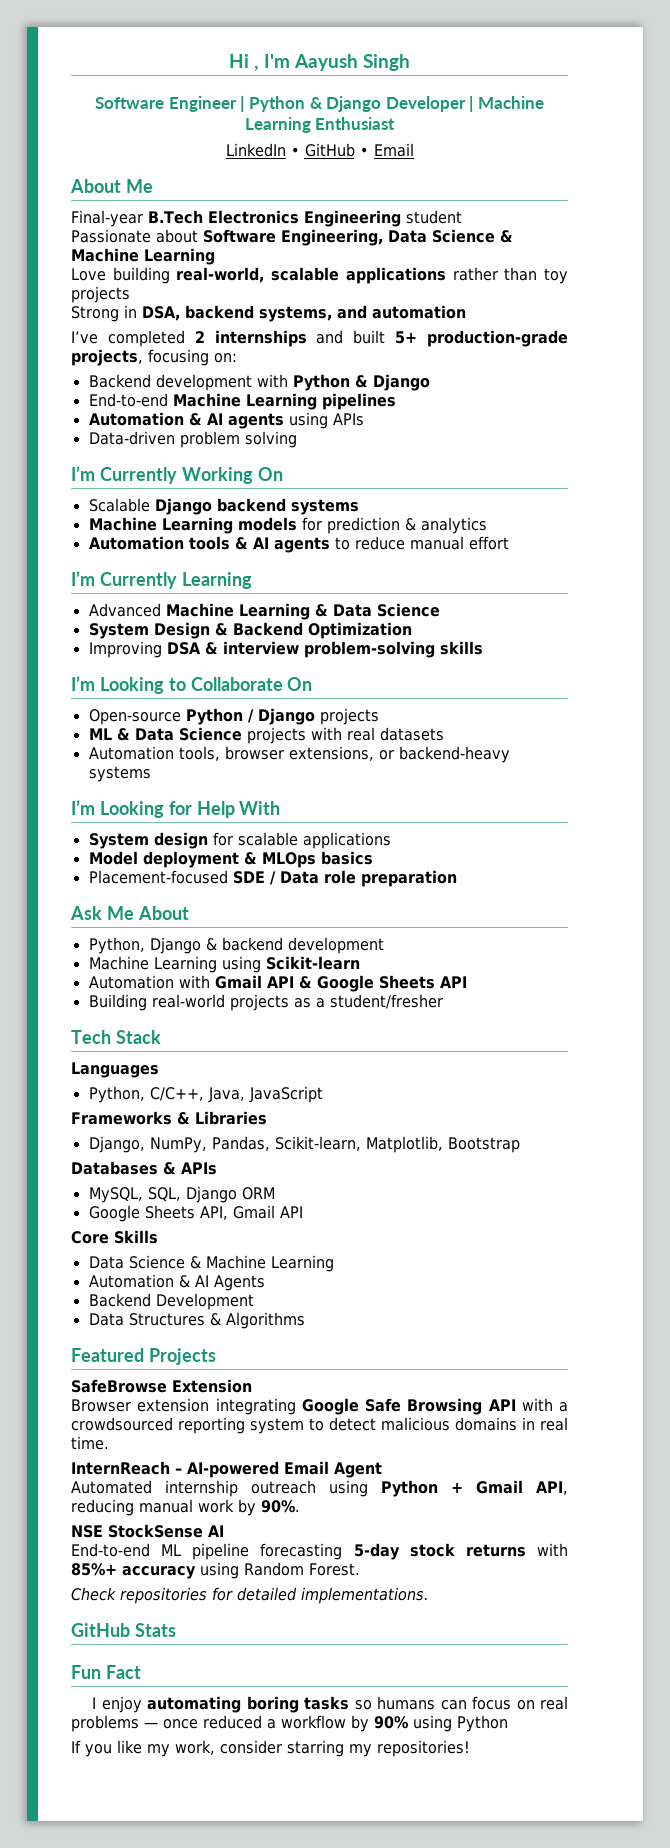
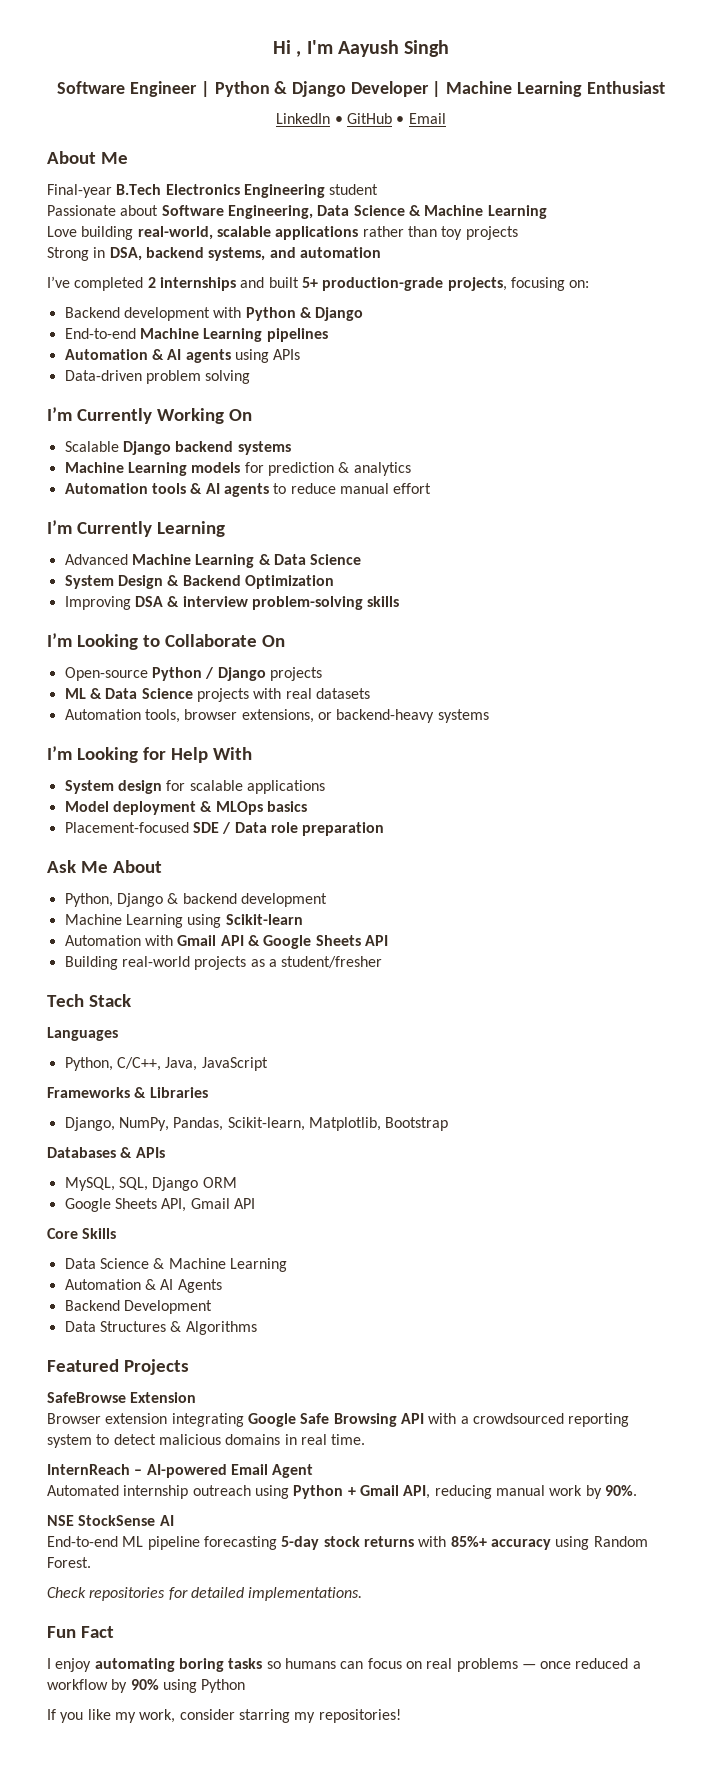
[71,1623,176,1637] // GitHub Stats -> (363, 1594) none

